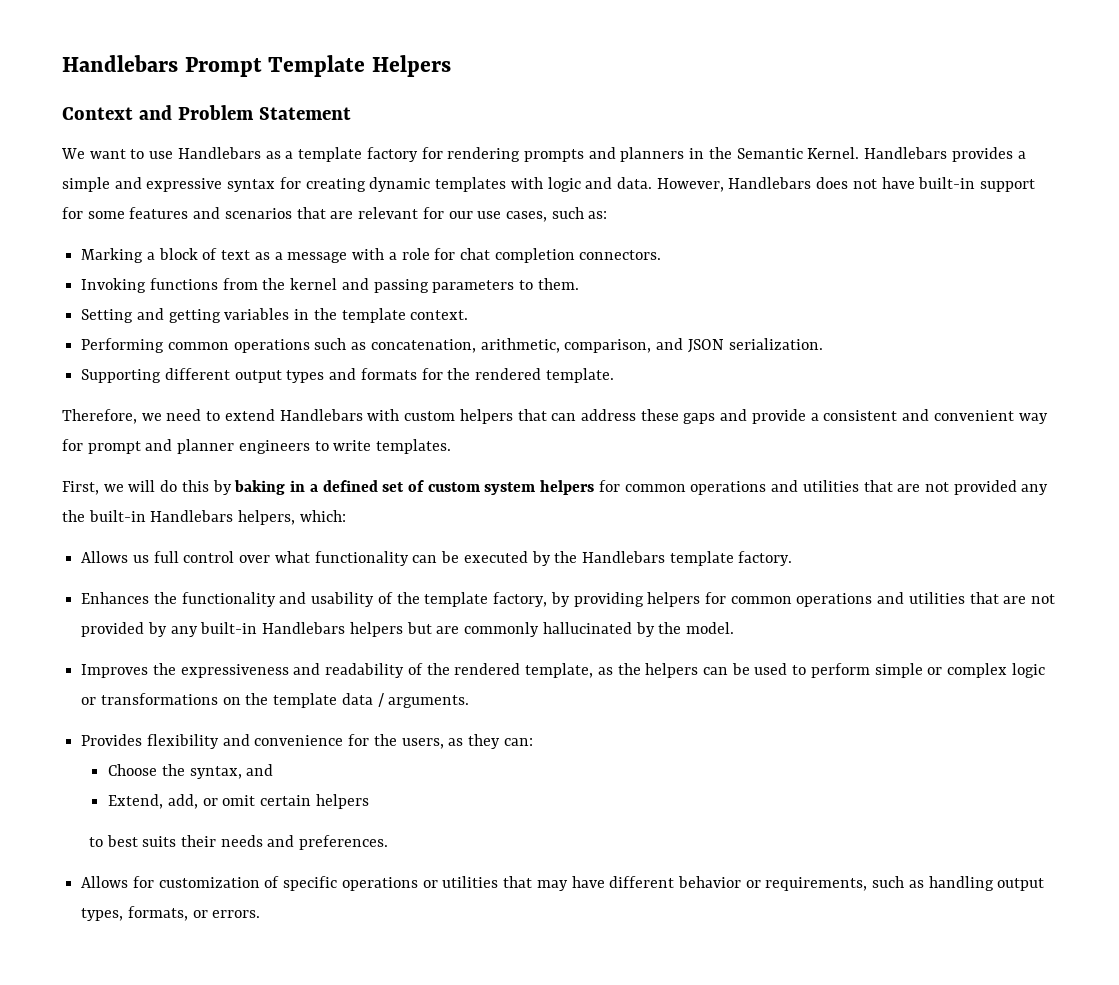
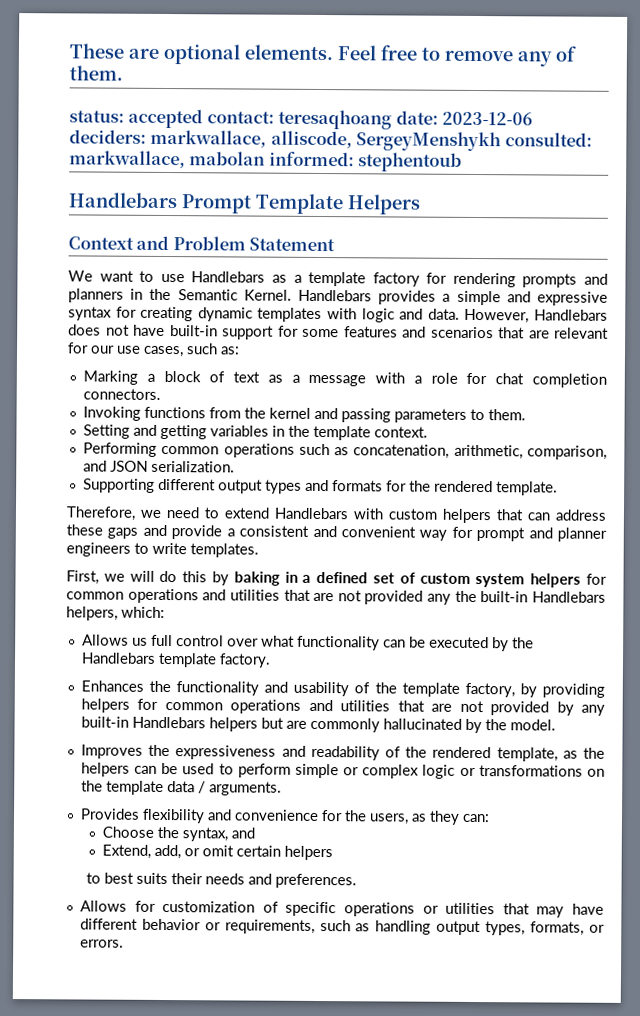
(62, 63) none -> [69,43,576,67] [69,65,123,81] [69,108,534,130] [69,129,593,152] [69,150,463,172] These are optional elements. Feel free to remove any of them. // status: accepted contact: teresaqhoang date: 2023-12-06 deciders: markwallace, alliscode, SergeyMenshykh consulted: markwallace, mabolan informed: stephentoub //

